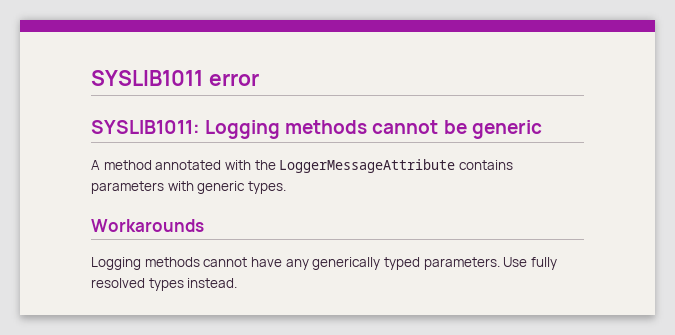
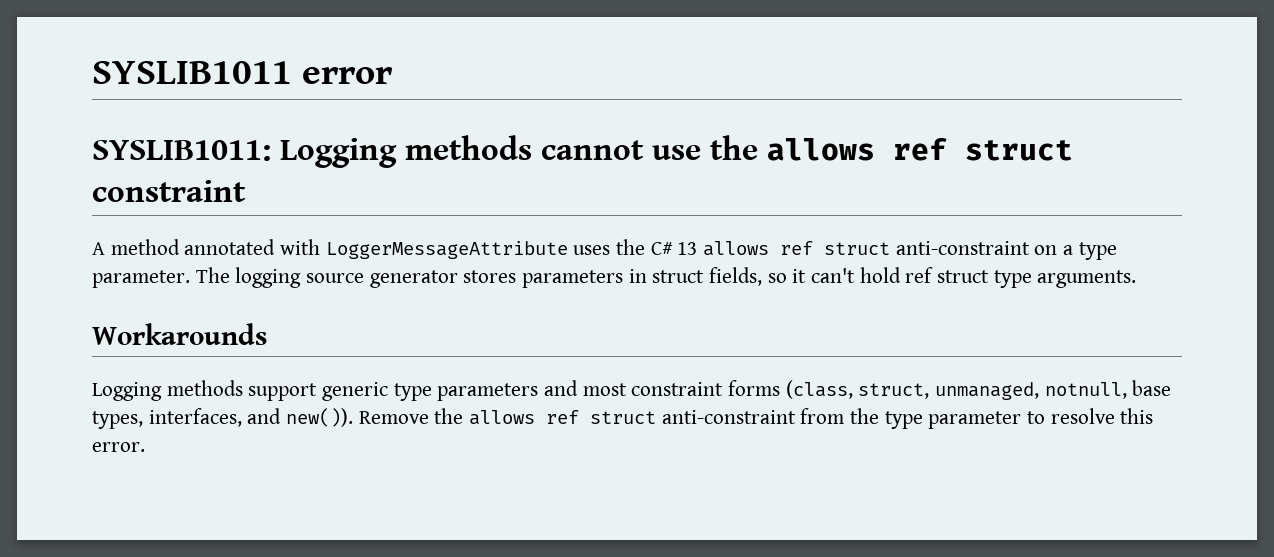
[443,120,542,139] [91,159,513,173] [91,181,286,194] [91,219,204,232] [91,257,557,270] [91,278,238,291] be generic // A method annotated with the LoggerMessageAttribute contains parameters with generic types. // Workarounds // Logging methods cannot have any generically typed parameters. Use fully resolved types instead. -> [652,135,1073,161] [92,180,246,202] [92,239,1117,260] [92,267,1137,288] [92,323,267,345] [92,380,1172,401] [92,408,1154,429] [92,442,145,452] use the allows ref struct constraint // A method annotated with LoggerMessageAttribute uses the C# 13 allows ref struct anti-constraint on a type parameter. The logging source generator stores parameters in struct fields, so it can't hold ref struct type arguments. // Workarounds // Logging methods support generic type parameters and most constraint forms (class, struct, unmanaged, notnull, base types, interfaces, and new()). Remove the allows ref struct anti-constraint from the type parameter to resolve this error.

